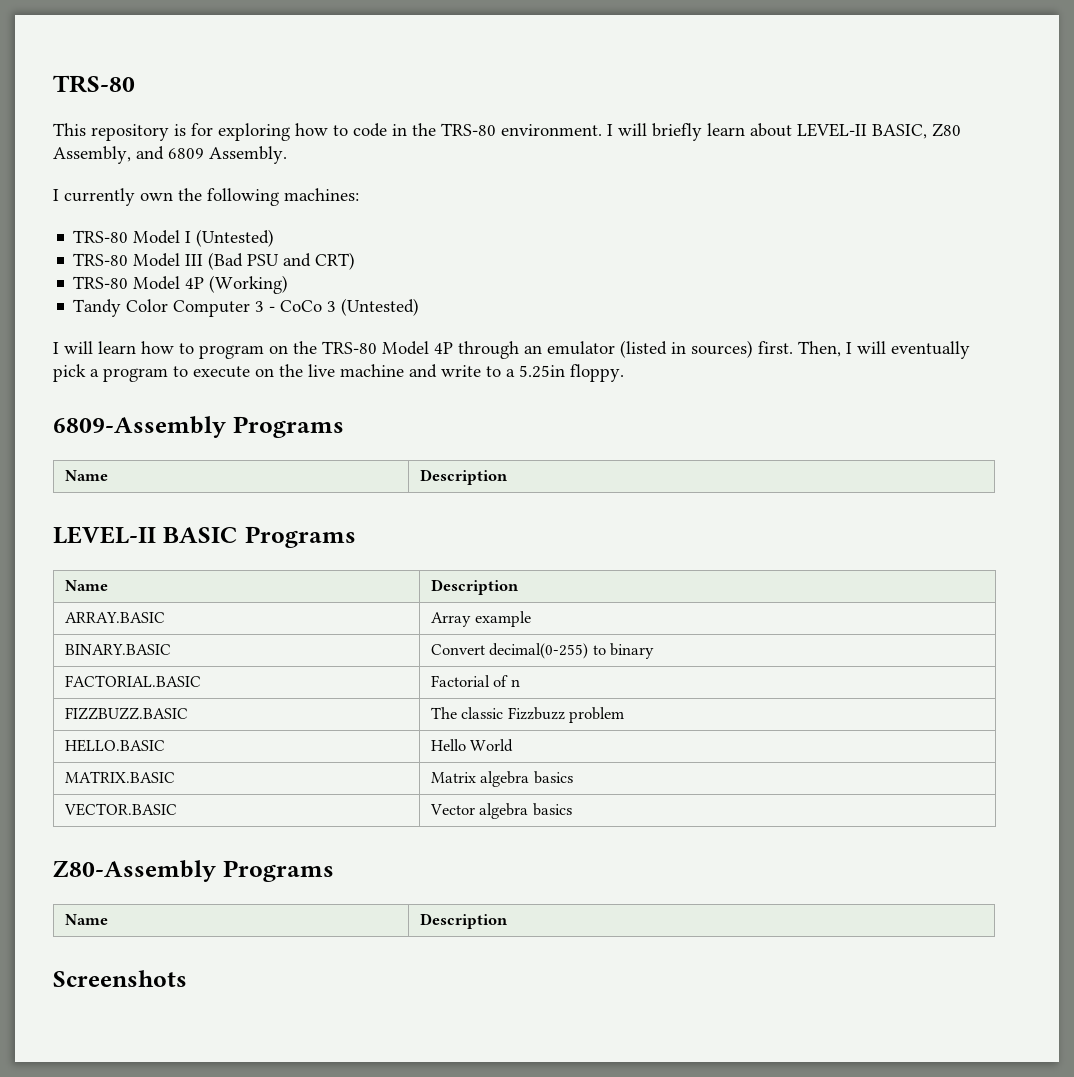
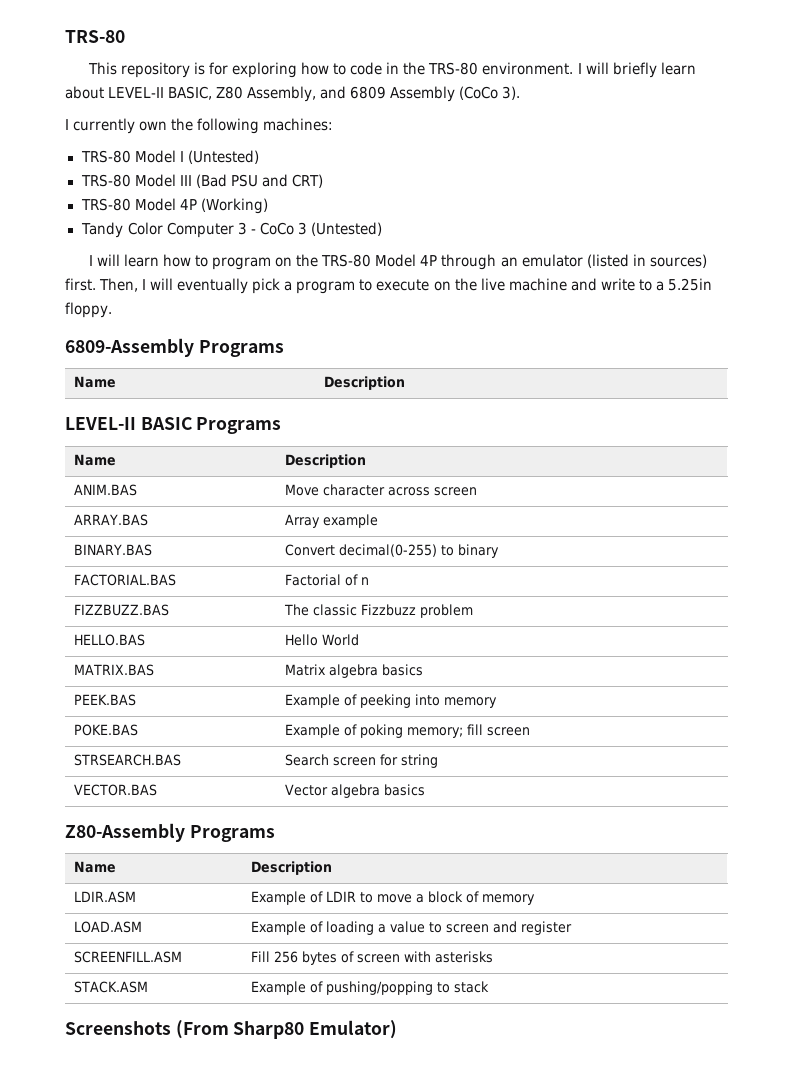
[209,146,287,164] Assembly. -> [390,86,521,102] Assembly (CoCo 3).
[64,612,165,623] ARRAY.BASIC -> [73,484,137,496] [284,484,477,496] [73,514,148,526] ANIM.BAS | Move character across screen // ARRAY.BAS
[64,644,171,655] BINARY.BASIC -> [73,544,152,556] BINARY.BAS
[64,675,201,687] FACTORIAL.BASIC -> [73,574,176,586] FACTORIAL.BAS
[64,707,188,720] FIZZBUZZ.BASIC -> [73,604,169,616] FIZZBUZZ.BAS
[64,739,165,752] HELLO.BASIC -> [73,634,145,646] HELLO.BAS
[64,771,175,783] MATRIX.BASIC -> [73,664,154,676] MATRIX.BAS
[63,803,177,816] VECTOR.BASIC -> [73,694,136,706] [284,694,497,708] [73,724,138,736] [284,724,530,738] [73,754,181,766] [284,754,438,768] [73,784,157,796] PEEK.BAS | Example of peeking into memory // POKE.BAS | Example of poking memory; fill screen // STRSEARCH.BAS | Search screen for string // VECTOR.BAS
[53,970,187,987] // Screenshots -> [73,891,136,903] [250,891,535,905] [73,921,142,933] [250,921,572,935] [73,951,182,963] [250,951,493,965] [73,981,148,993] [250,981,489,995] [65,1020,398,1039] // LDIR.ASM | Example of LDIR to move a block of memory // LOAD.ASM | Example of loading a value to screen and register // SCREENFILL.ASM | Fill 256 bytes of screen with asterisks // STACK.ASM | Example of pushing/popping to stack // Screenshots (From Sharp80 Emulator)

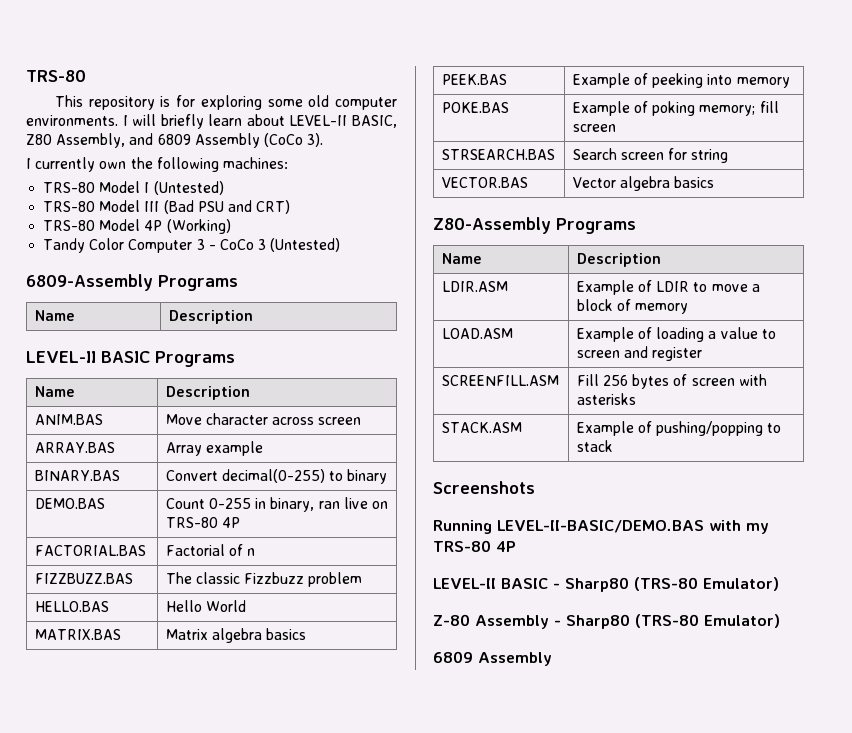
[301,62,574,75] how to code in the TRS-80 environment. -> [267,95,397,110] [26,115,118,126] some old computer environments.
[88,254,707,270] [65,278,712,294] [65,302,112,318] // I will learn how to program on the TRS-80 Model 4P through an emulator (listed in sources) first. Then, I will eventually pick a program to execute on the live machine and write to a 5.25in floppy. -> (341, 245) none
(499, 551) none -> [34,498,105,509] [165,497,388,512] [165,517,241,528] // DEMO.BAS | Count 0-255 in binary, ran live on TRS-80 4P
[175,1020,398,1039] (From Sharp80 Emulator) -> [433,520,769,534] [433,540,516,552] [433,577,779,592] [433,614,780,629] [433,651,552,666] // Running LEVEL-II-BASIC/DEMO.BAS with my TRS-80 4P // LEVEL-II BASIC - Sharp80 (TRS-80 Emulator) // Z-80 Assembly - Sharp80 (TRS-80 Emulator) // 6809 Assembly

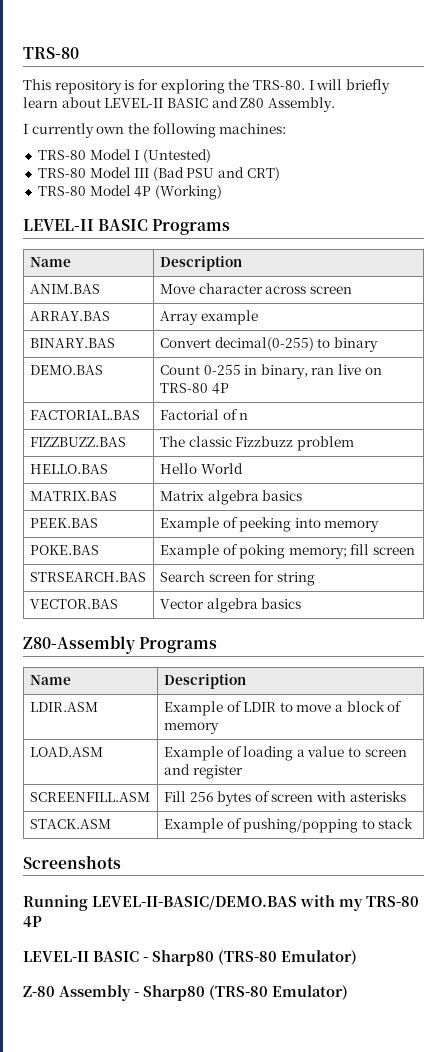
[267,95,397,110] [26,115,118,126] some old computer environments. -> [228,79,305,90] the TRS-80.
[351,115,397,128] [26,133,324,148] BASIC, Z80 Assembly, and 6809 Assembly (CoCo 3). -> [166,97,335,112] BASIC and Z80 Assembly.
[43,238,341,253] [26,274,238,291] [34,310,75,321] [168,310,253,324] // Tandy Color Computer 3 - CoCo 3 (Untested) // 6809-Assembly Programs // Name | Description -> (222, 192) none
[433,651,552,666] // 6809 Assembly -> (348, 992) none

